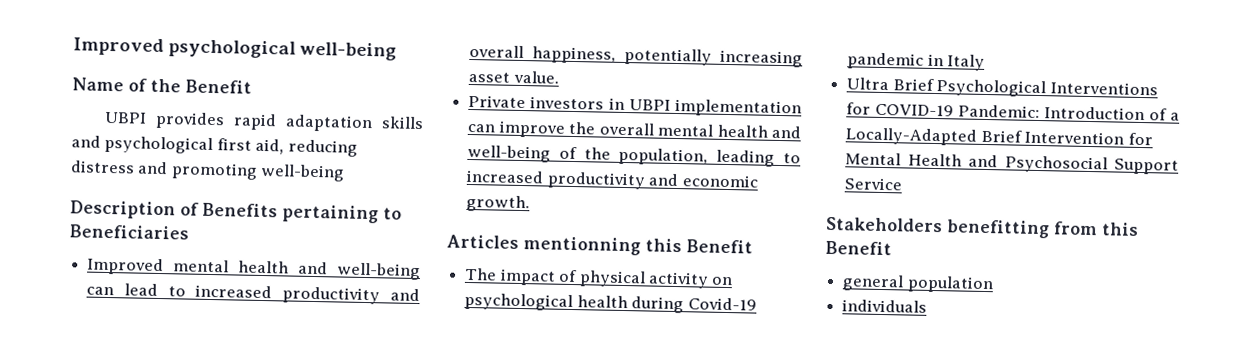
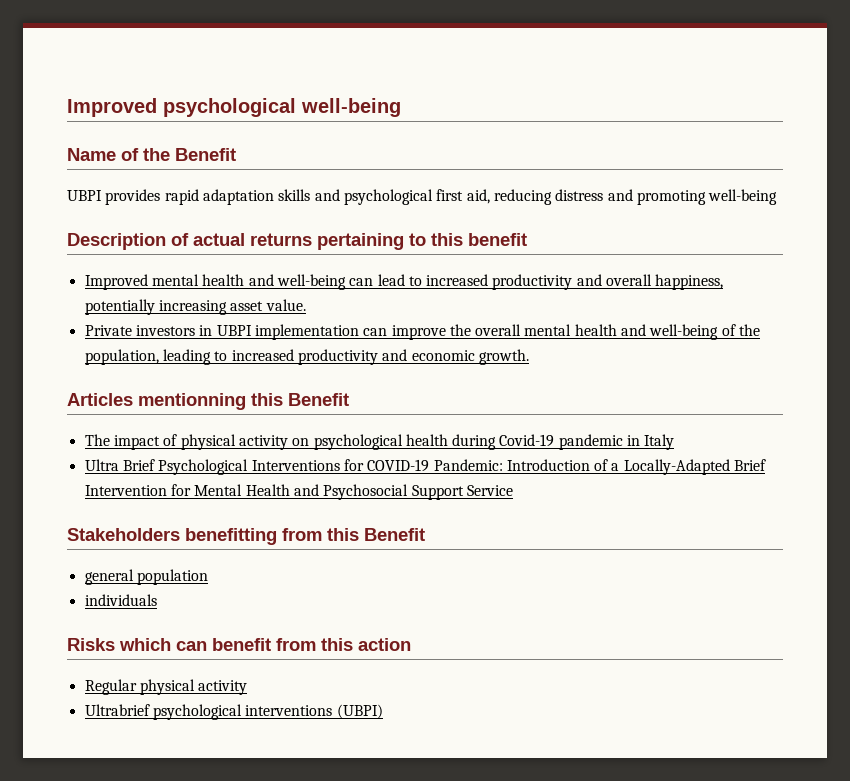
[202,202,402,224] [69,224,189,240] Benefits pertaining to Beneficiaries -> [193,233,527,250] actual returns pertaining to this benefit
(928, 306) none -> [67,638,411,651] [84,679,248,695] [84,704,383,720] // Risks which can benefit from this action // Regular physical activity // Ultrabrief psychological interventions (UBPI)

